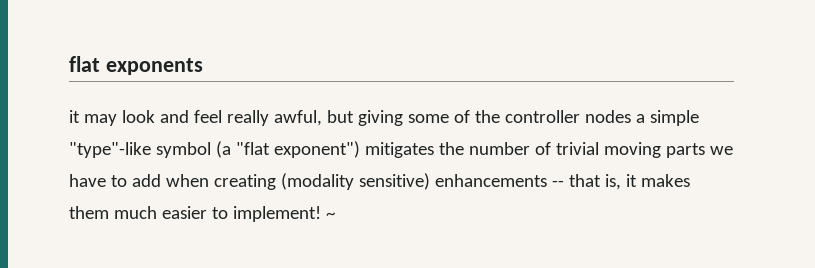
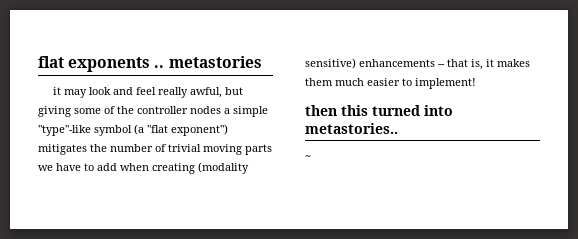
(203, 66) none -> [154,56,262,68] .. metastories
(321, 214) none -> [305,105,453,116] [305,123,398,134] // then this turned into metastories.. //

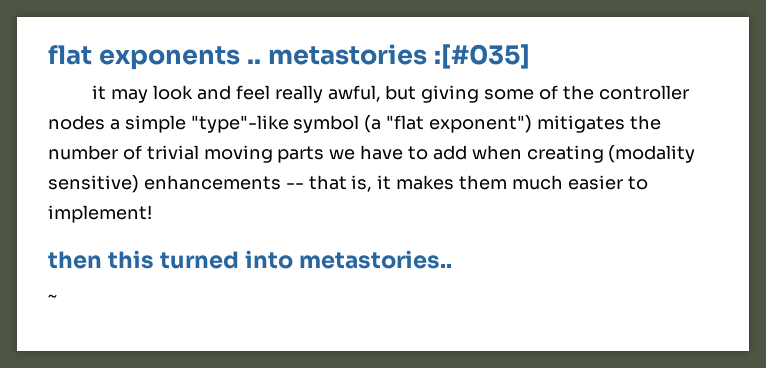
(262, 62) none -> [433,44,530,69] :[#035]

